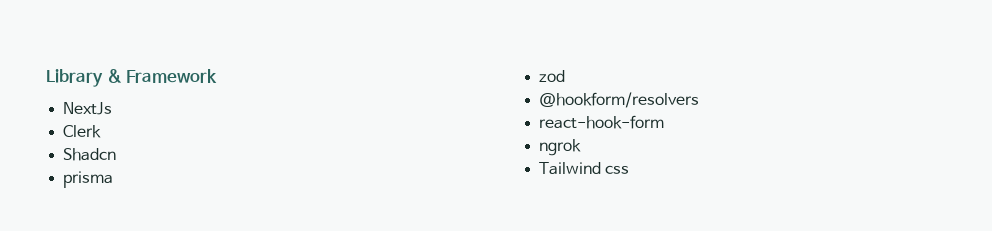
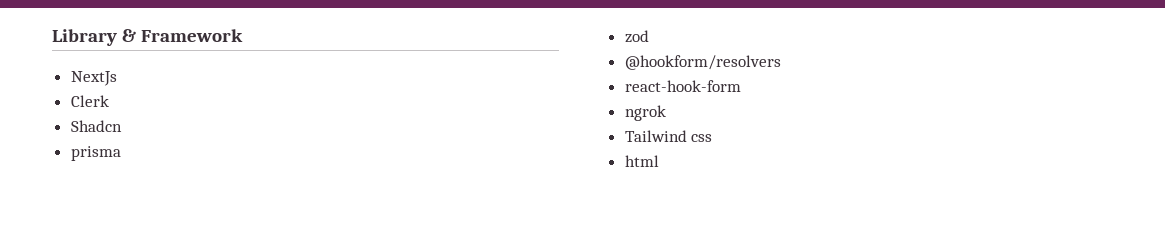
(630, 169) none -> [624,155,659,167] // html

